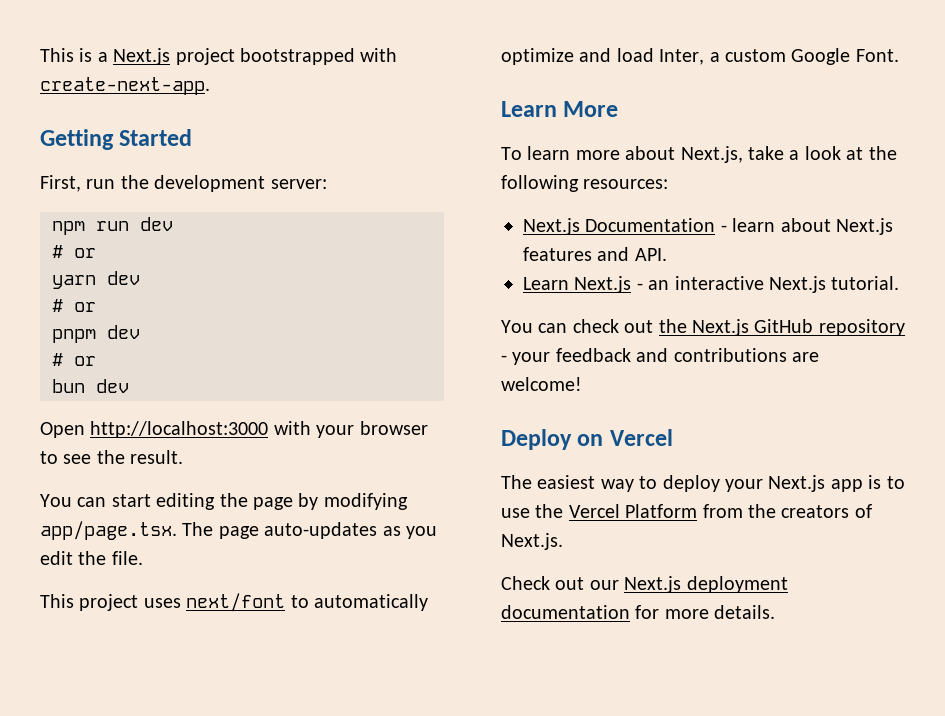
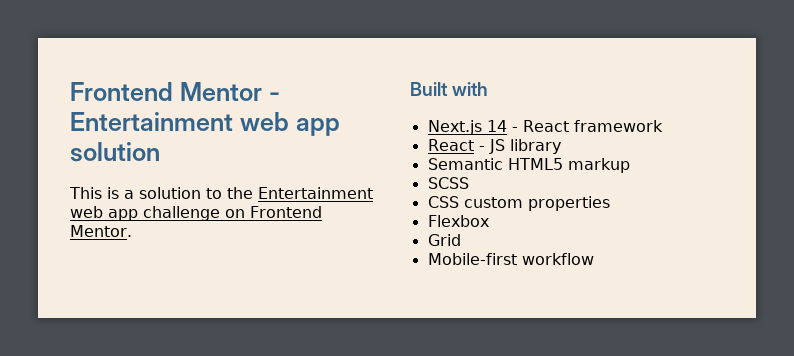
[40,48,398,65] [40,77,210,95] [40,129,193,150] [40,175,327,192] [52,217,173,235] [52,245,96,258] [52,271,140,289] [52,299,96,312] [52,325,140,343] [52,353,96,366] [52,379,129,393] [40,421,428,438] [40,450,184,464] [40,493,408,510] [40,521,437,540] [40,551,143,565] [40,593,428,612] [501,48,899,65] [501,101,619,117] [501,146,897,163] [501,175,669,192] [523,218,893,235] [523,247,667,261] [523,276,900,293] [501,319,905,336] [501,348,819,365] [501,377,582,391] [501,429,673,450] [501,475,905,492] [501,504,872,518] [501,533,563,550] [501,576,788,593] [501,605,776,619] This is a Next.js project bootstrapped with create-next-app. // Getting Started // First, run the development server: // npm run dev // # or // yarn dev // # or // pnpm dev // # or // bun dev // Open http://localhost:3000 with your browser to see the result. // You can start editing the page by modifying app/page.tsx. The page auto-updates as you edit the file. // This project uses next/font to automatically optimize and load Inter, a custom Google Font. // Learn More // To learn more about Next.js, take a look at the following resources: // Next.js Documentation - learn about Next.js features and API. // Learn Next.js - an interactive Next.js tutorial. // You can check out the Next.js GitHub repository - your feedback and contributions are welcome! // Deploy on Vercel // The easiest way to deploy your Next.js app is to use the Vercel Platform from the creators of Next.js. // Check out our Next.js deployment documentation for more details. -> [70,82,280,101] [70,112,340,136] [70,142,160,162] [69,187,373,199] [70,206,322,221] [70,225,132,237] [410,82,488,96] [427,120,663,135] [427,139,561,154] [427,158,630,173] [427,177,469,189] [427,196,610,211] [427,215,489,227] [427,234,461,246] [427,253,594,265] Frontend Mentor - Entertainment web app solution // This is a solution to the Entertainment web app challenge on Frontend Mentor. // Built with // Next.js 14 - React framework // React - JS library // Semantic HTML5 markup // SCSS // CSS custom properties // Flexbox // Grid // Mobile-first workflow

